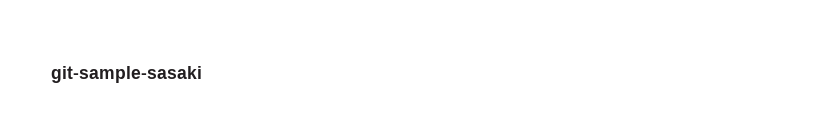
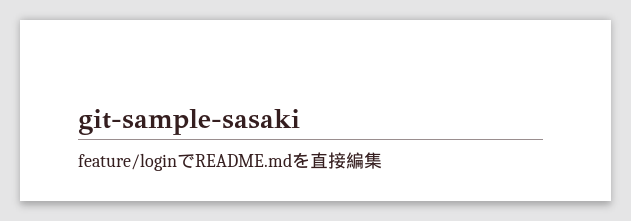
(202, 74) none -> [78,152,382,171] // feature/loginでREADME.mdを直接編集

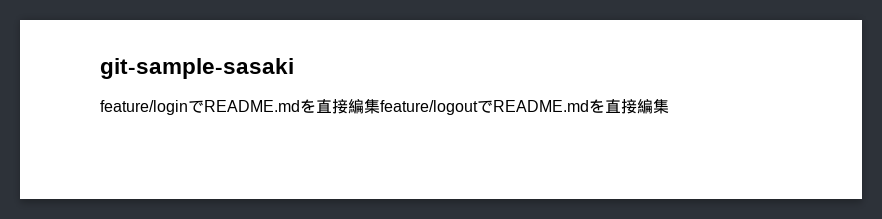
(382, 160) none -> [380,99,669,115] feature/logoutでREADME.mdを直接編集

